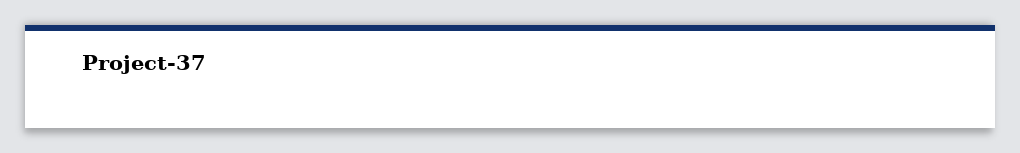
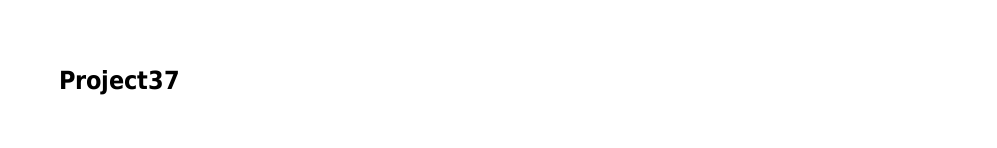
[82,55,206,74] Project-37 -> [59,70,180,95] Project37

